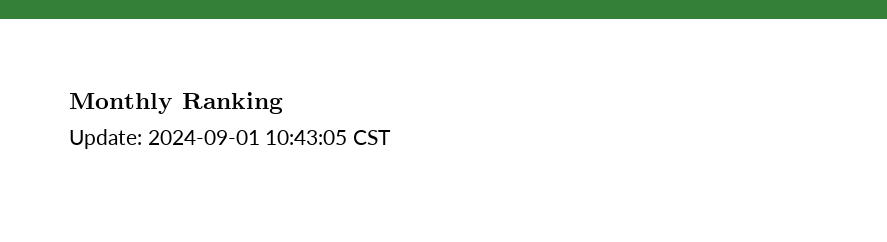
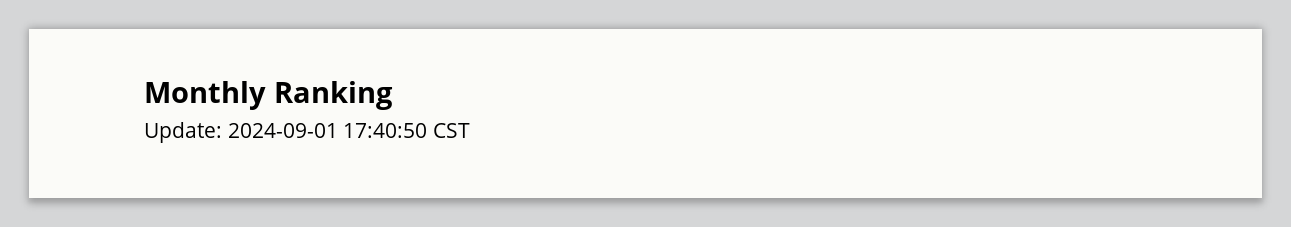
[265,130,348,145] 10:43:05 -> [343,123,428,138] 17:40:50

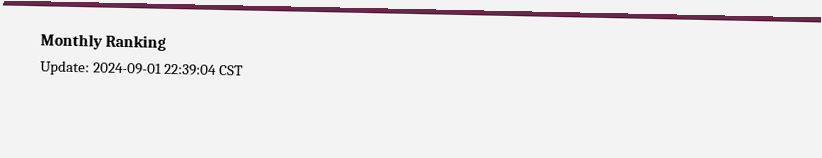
[343,123,428,138] 17:40:50 -> [163,63,217,76] 22:39:04

